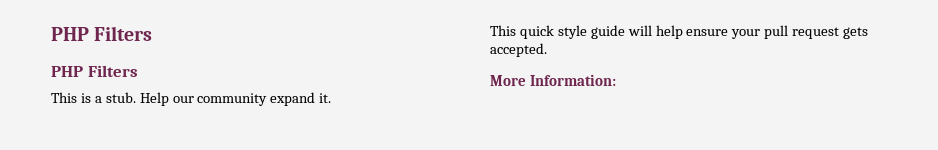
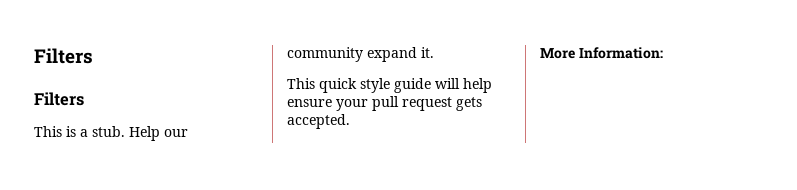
[51,26,153,41] [51,66,83,77] PHP Filters // PHP -> [34,48,93,64] Filters //

